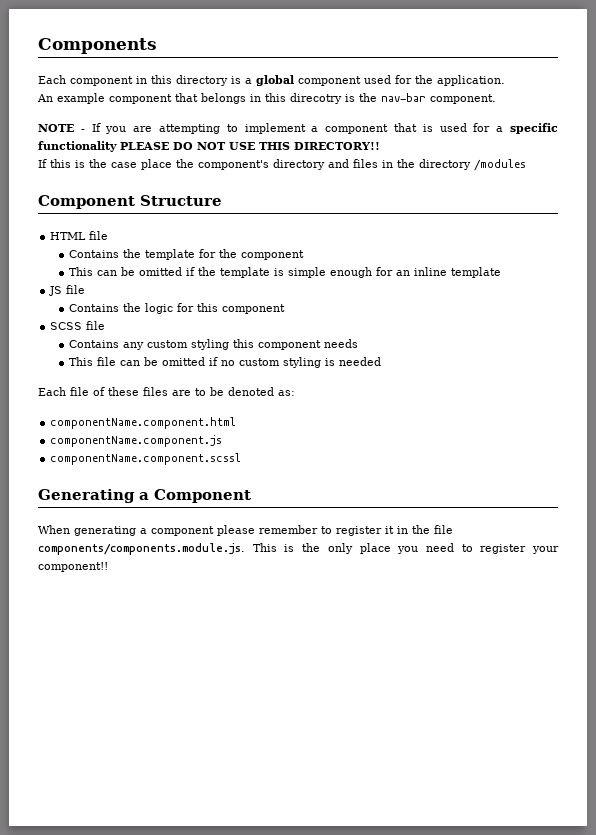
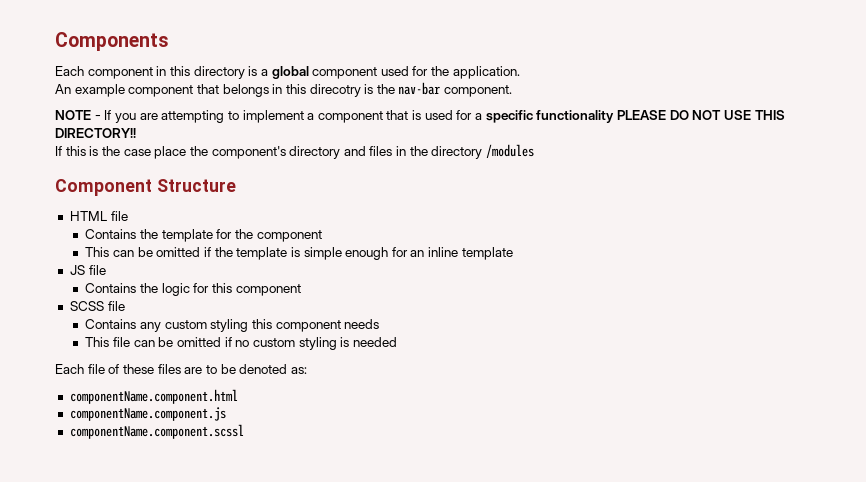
[38,489,251,503] [38,525,453,536] [38,543,559,555] [38,562,108,572] // Generating a Component // When generating a component please remember to register it in the file components/components.module.js. This is the only place you need to register your component!! -> (244, 431) none

